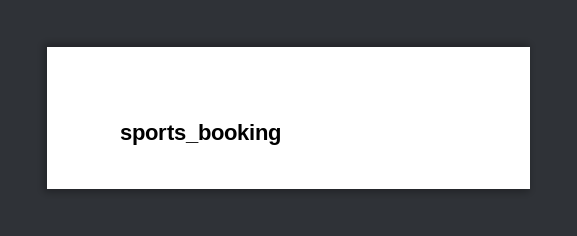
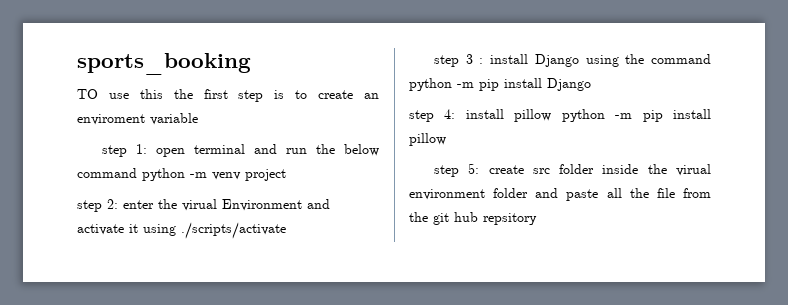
(281, 134) none -> [77,89,379,102] [77,113,198,125] [102,144,379,157] [77,168,286,181] [77,199,330,212] [77,222,286,239] [434,54,711,67] [409,78,591,91] [409,109,711,122] [409,133,446,146] [434,163,711,177] [409,188,711,201] [409,212,537,225] // TO use this the first step is to create an enviroment variable // step 1: open terminal and run the below command python -m venv project // step 2: enter the virual Environment and activate it using ./scripts/activate // step 3 : install Django using the command python -m pip install Django // step 4: install pillow python -m pip install pillow // step 5: create src folder inside the virual environment folder and paste all the file from the git hub repsitory

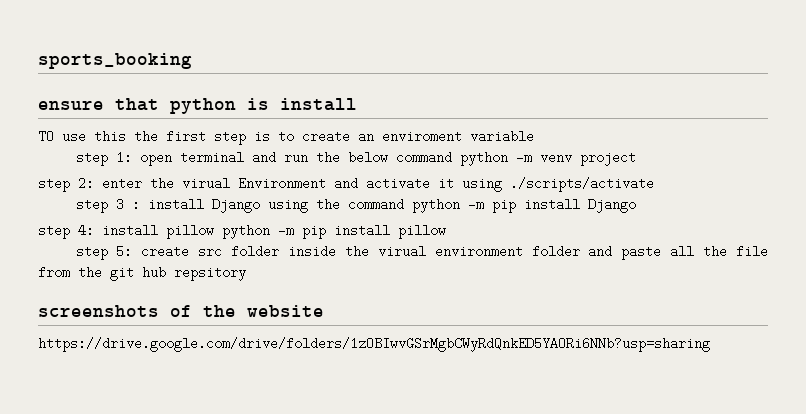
(251, 64) none -> [38,98,357,114] // ensure that python is install
(537, 219) none -> [38,305,324,317] [38,337,710,352] // screenshots of the website // https://drive.google.com/drive/folders/1zOBIwvGSrMgbCWyRdQnkED5YAORi6NNb?usp=sharing

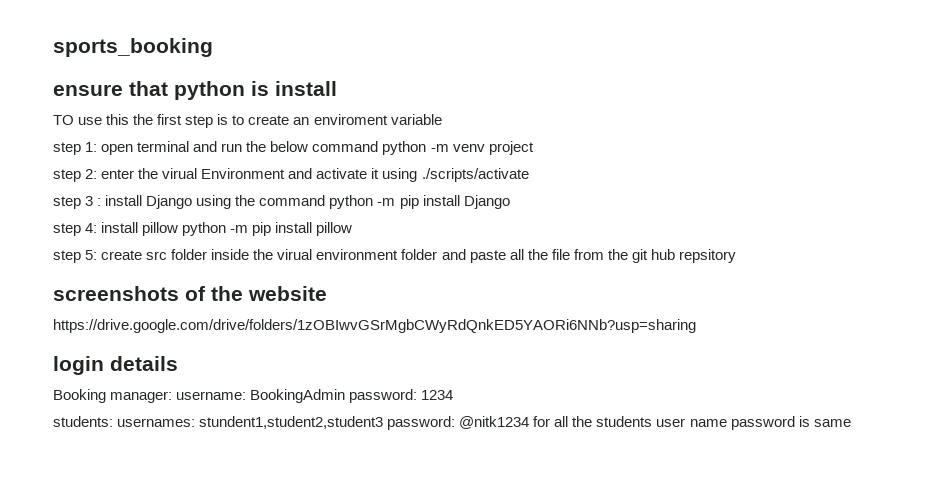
(710, 344) none -> [53,356,178,375] [53,389,454,403] [53,416,851,430] // login details // Booking manager: username: BookingAdmin password: 1234 // students: usernames: stundent1,student2,student3 password: @nitk1234 for all the students user name password is same

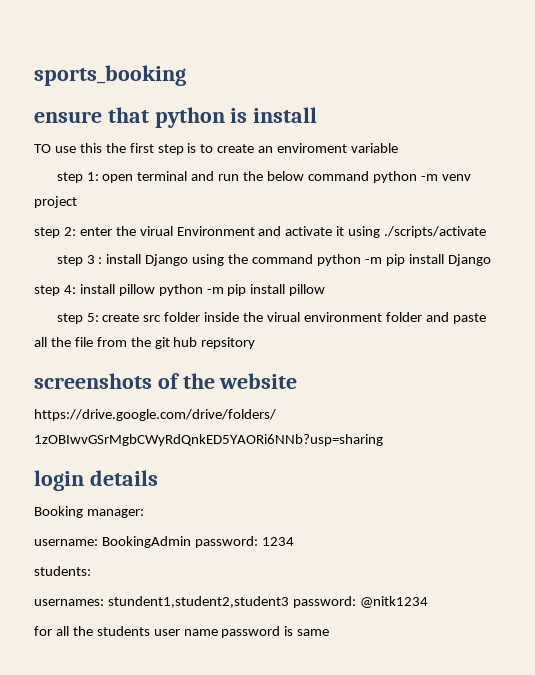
(173, 397) none -> (144, 513) //
(113, 421) none -> (91, 571) //
(530, 422) none -> (428, 602) //

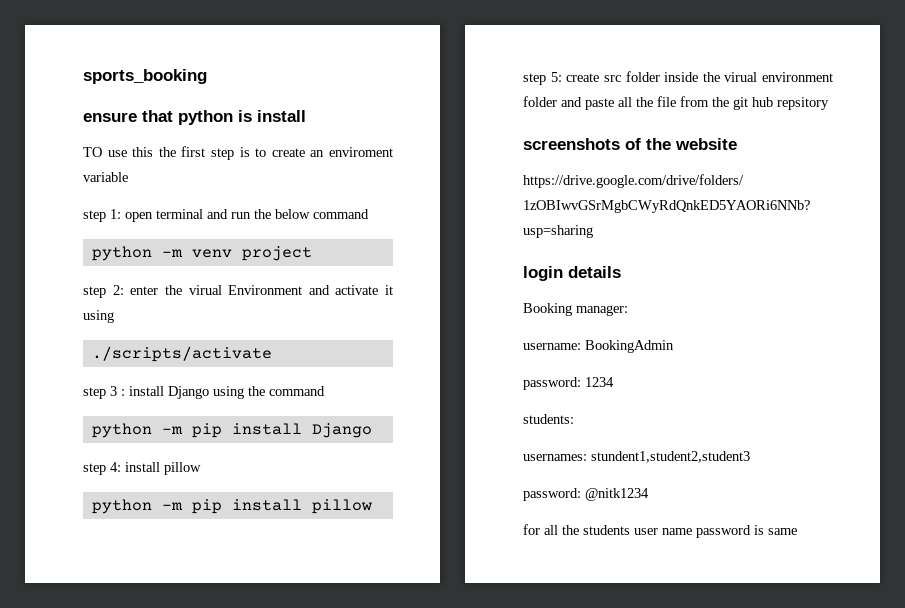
(369, 176) none -> (369, 214) //
(381, 232) none -> (114, 316) //
(313, 259) none -> (325, 391) //
(155, 290) none -> (201, 468) //
(191, 542) none -> (674, 346) //
(289, 602) none -> (750, 457) //

